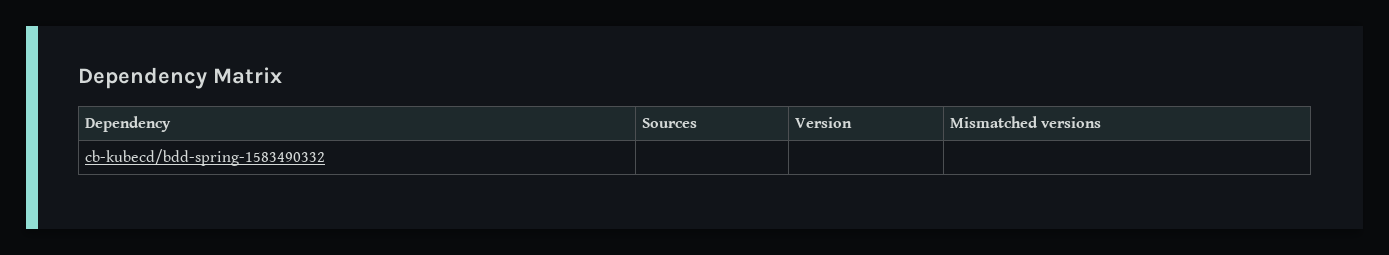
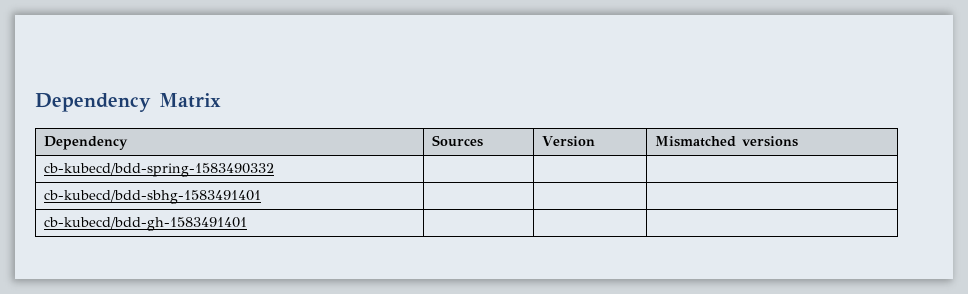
(325, 157) none -> [44,190,262,204] [44,217,248,231] // cb-kubecd/bdd-sbhg-1583491401 | | | // cb-kubecd/bdd-gh-1583491401 | | |

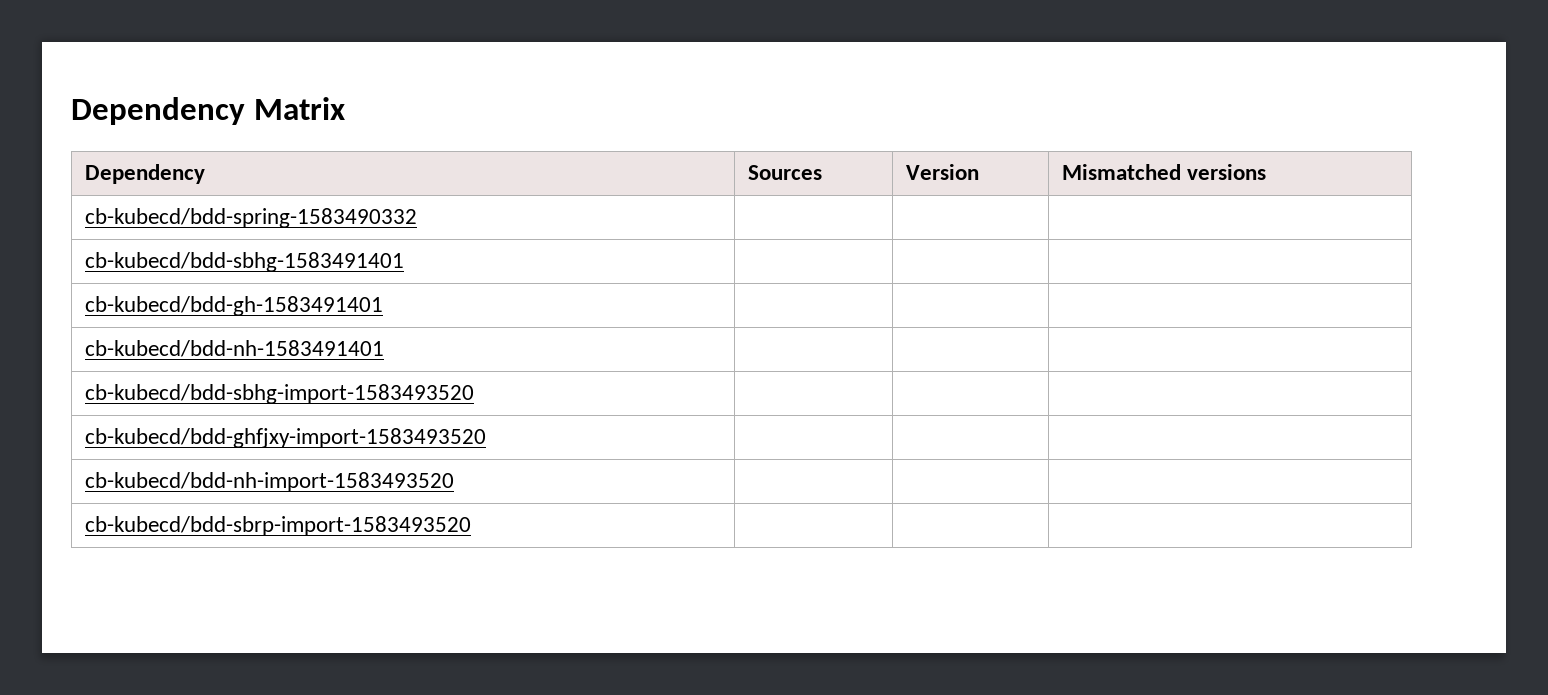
(248, 224) none -> [84,340,384,357] [84,384,474,404] [84,428,486,448] [84,472,454,492] [84,516,471,536] // cb-kubecd/bdd-nh-1583491401 | | | // cb-kubecd/bdd-sbhg-import-1583493520 | | | // cb-kubecd/bdd-ghfjxy-import-1583493520 | | | // cb-kubecd/bdd-nh-import-1583493520 | | | // cb-kubecd/bdd-sbrp-import-1583493520 | | |

